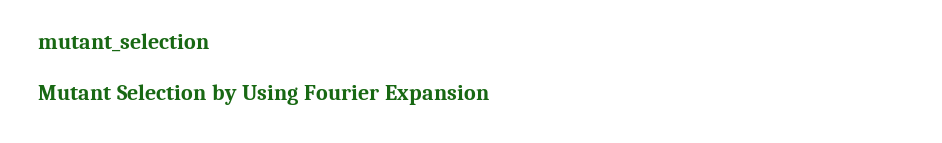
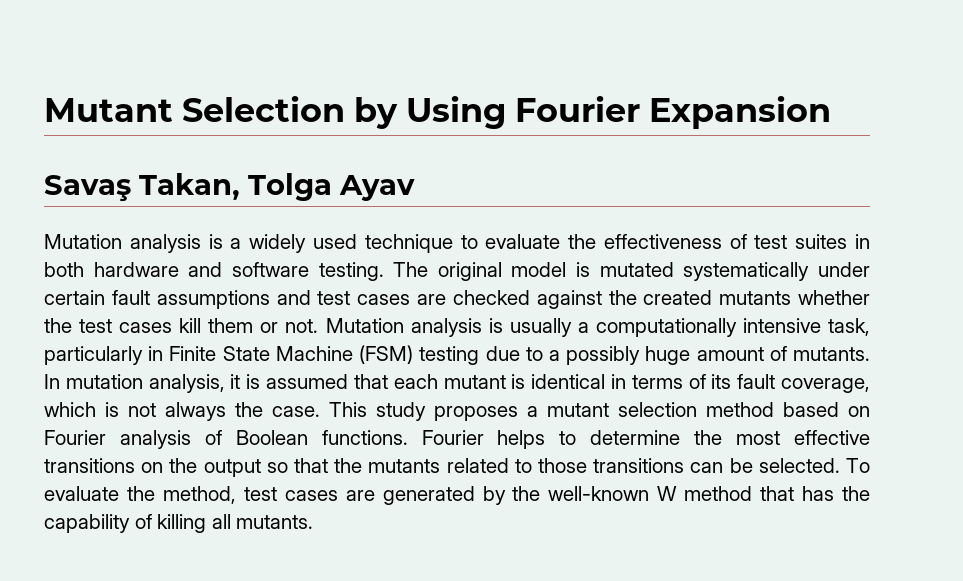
[38,33,209,52] mutant_selection // -> (44, 110) none
(489, 95) none -> [44,173,415,202] [44,234,871,253] [44,262,870,281] [44,290,870,309] [44,318,870,337] [44,345,870,365] [44,374,870,393] [44,402,870,421] [44,430,870,449] [44,458,871,477] [44,486,871,505] [44,514,314,533] // Savaş Takan, Tolga Ayav // Mutation analysis is a widely used technique to evaluate the effectiveness of test suites in both hardware and software testing. The original model is mutated systematically under certain fault assumptions and test cases are checked against the created mutants whether the test cases kill them or not. Mutation analysis is usually a computationally intensive task, particularly in Finite State Machine (FSM) testing due to a possibly huge amount of mutants. In mutation analysis, it is assumed that each mutant is identical in terms of its fault coverage, which is not always the case. This study proposes a mutant selection method based on Fourier analysis of Boolean functions. Fourier helps to determine the most effective transitions on the output so that the mutants related to those transitions can be selected. To evaluate the method, test cases are generated by the well-known W method that has the capability of killing all mutants.

